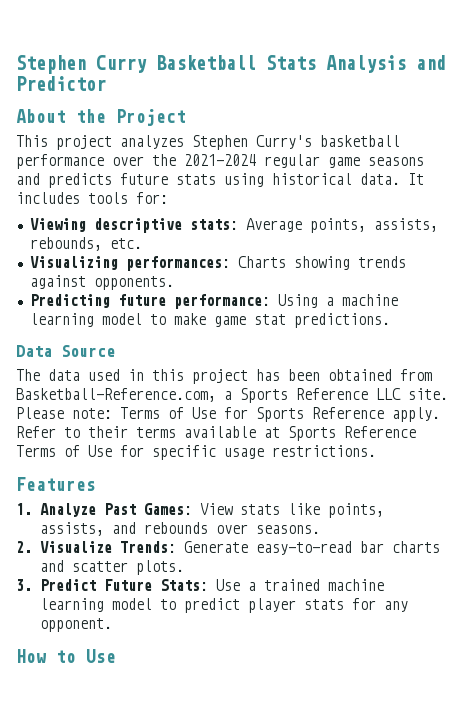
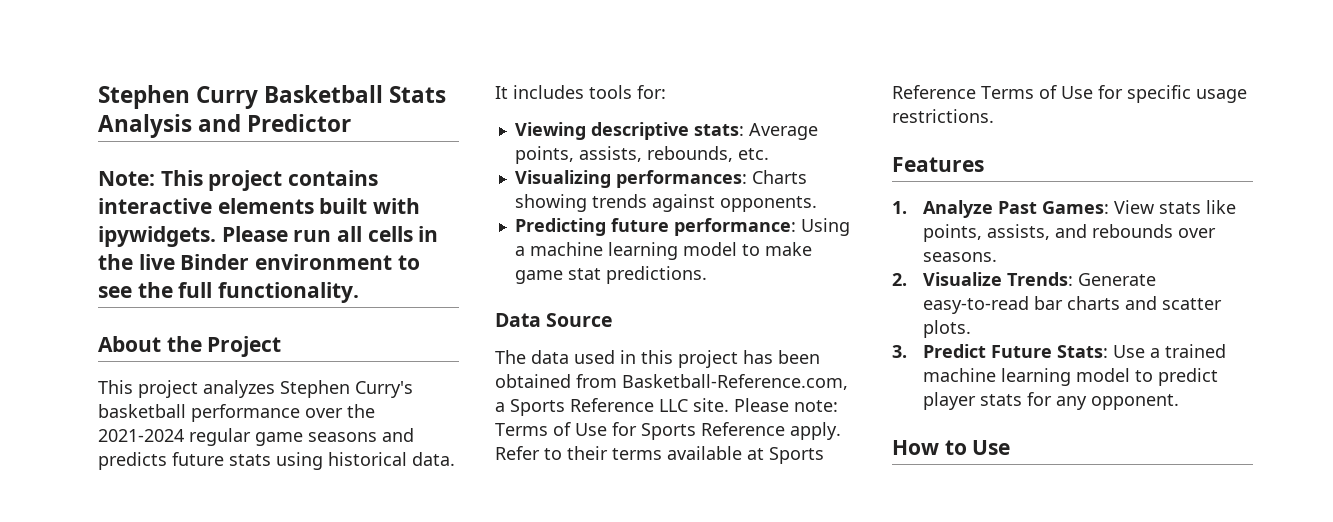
(106, 83) none -> [98,170,379,191] [98,198,421,214] [98,226,439,247] [98,254,420,270] [98,282,360,303] // Note: This project contains interactive elements built with ipywidgets. Please run all cells in the live Binder environment to see the full functionality.

